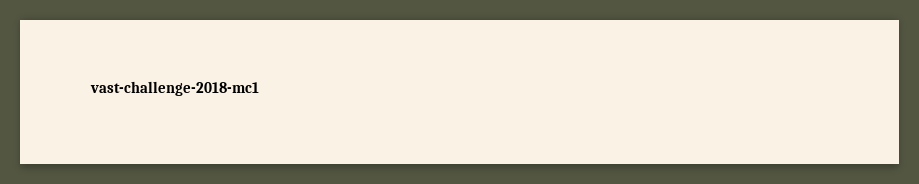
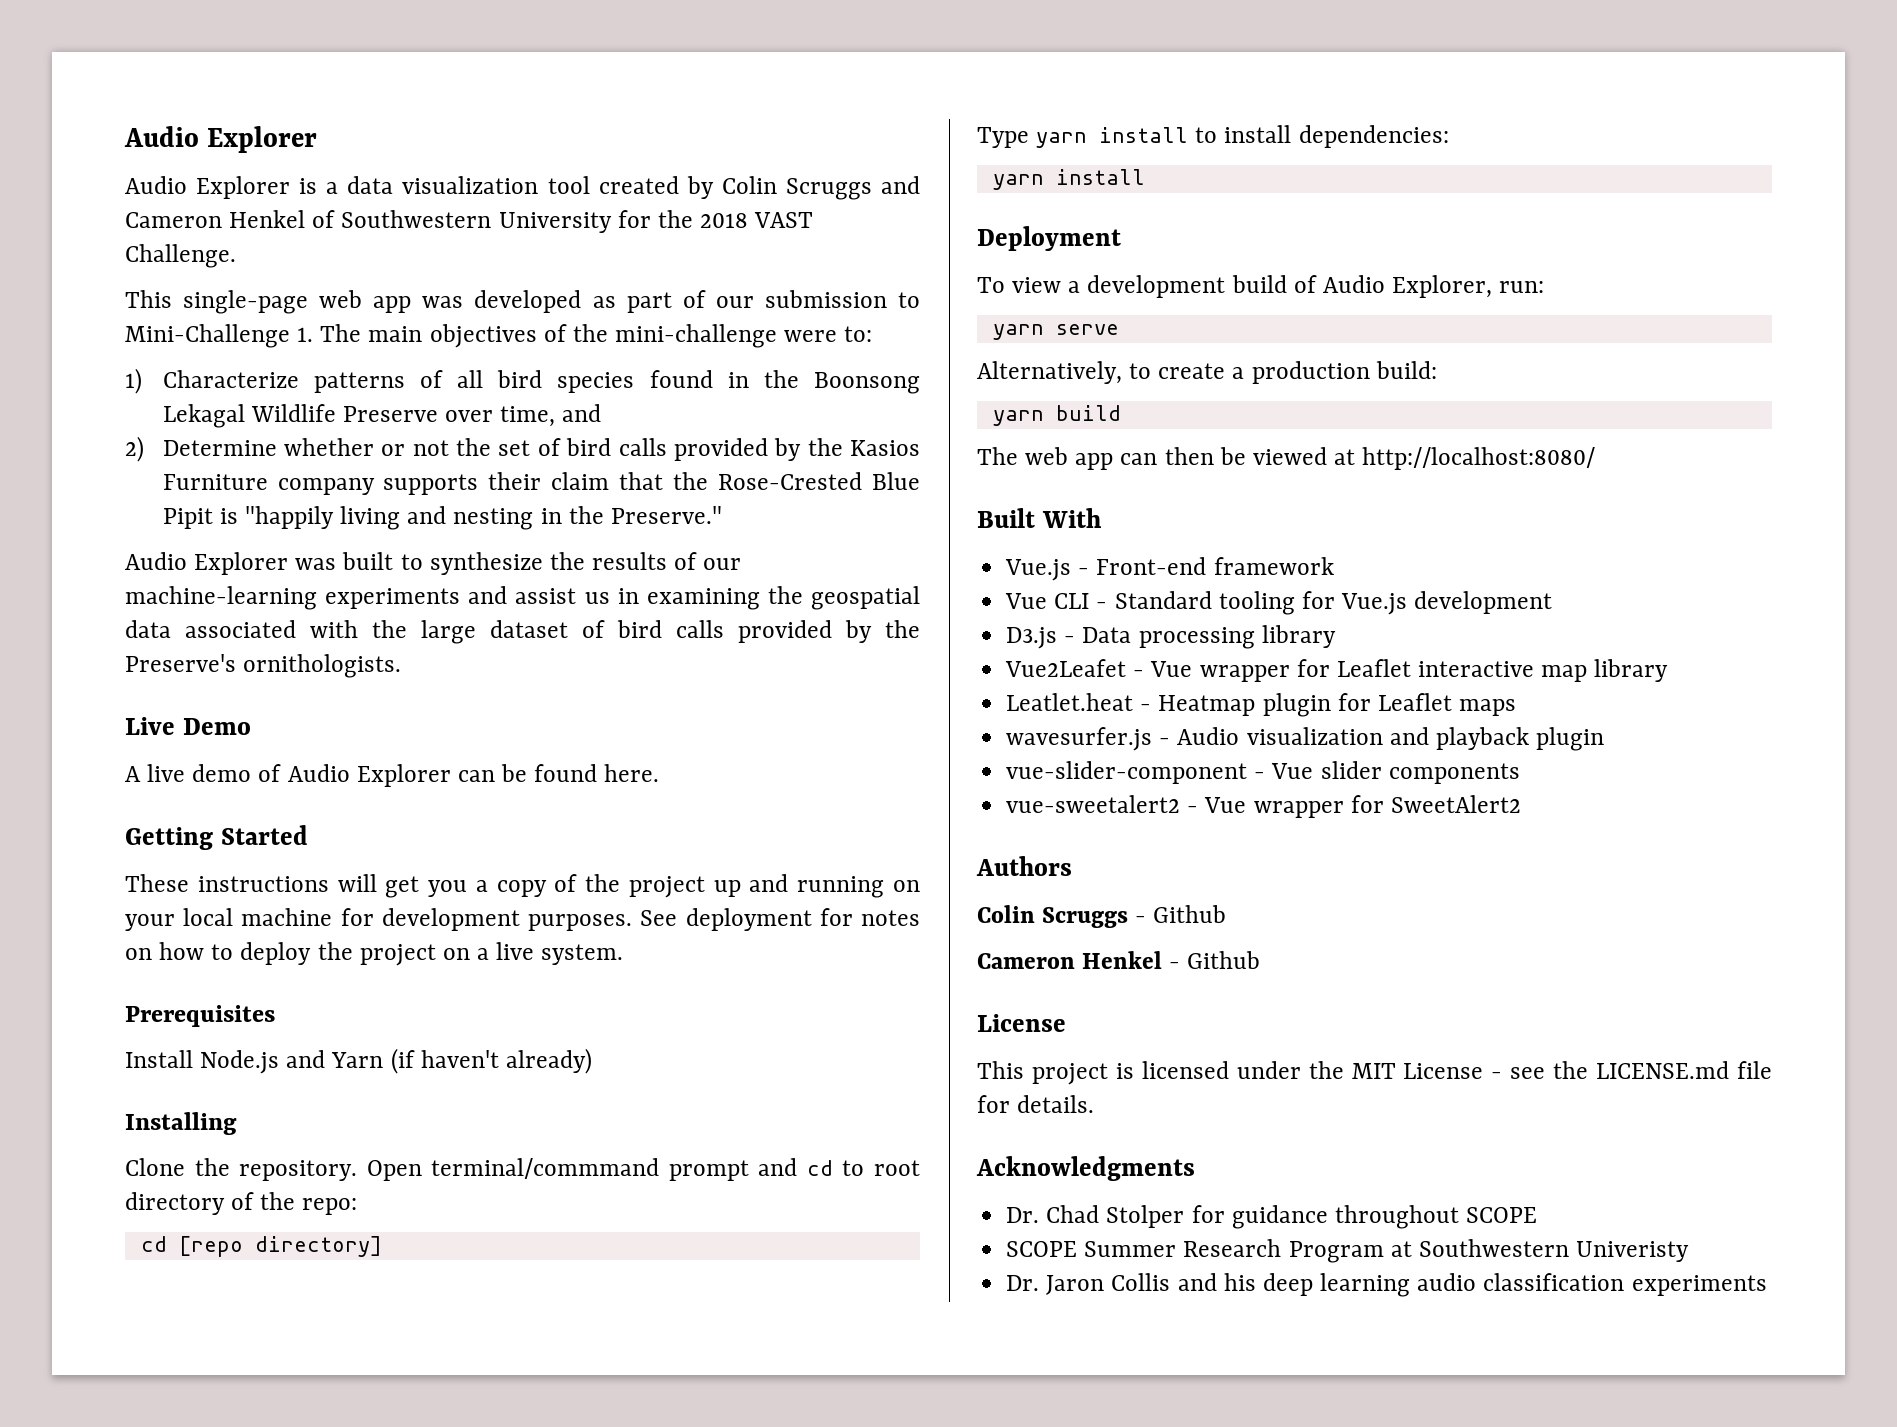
[90,81,259,96] vast-challenge-2018-mc1 -> [124,126,318,153] [125,176,920,200] [125,210,814,233] [125,244,236,268] [125,290,920,314] [125,324,873,348] [125,368,921,394] [162,404,602,428] [125,436,921,462] [162,472,920,495] [162,506,722,530] [125,552,742,575] [125,586,920,610] [125,620,920,644] [125,654,402,678] [125,717,251,735] [125,764,660,787] [125,825,308,850] [125,874,920,898] [125,908,920,931] [125,942,624,966] [125,1005,275,1027] [125,1048,592,1074] [125,1112,237,1135] [125,1158,920,1181] [125,1192,358,1215] [140,1236,382,1257] [977,125,1449,148] [992,169,1145,190] [977,226,1121,251] [977,275,1545,298] [992,324,1119,340] [977,361,1437,384] [992,405,1121,426] [977,447,1596,470] [977,508,1102,528] [1005,557,1334,581] [1005,591,1553,615] [1006,625,1336,649] [1005,659,1669,682] [1006,693,1517,717] [1006,727,1605,751] [1006,761,1520,784] [1006,795,1521,818] [976,856,1072,876] [977,905,1227,928] [977,951,1261,969] [977,1014,1066,1032] [977,1061,1772,1085] [977,1095,1095,1113] [976,1156,1195,1181] [1006,1205,1538,1229] [1006,1239,1690,1263] [1006,1273,1767,1297] Audio Explorer // Audio Explorer is a data visualization tool created by Colin Scruggs and Cameron Henkel of Southwestern University for the 2018 VAST Challenge. // This single-page web app was developed as part of our submission to Mini-Challenge 1. The main objectives of the mini-challenge were to: // 1) Characterize patterns of all bird species found in the Boonsong Lekagal Wildlife Preserve over time, and // 2) Determine whether or not the set of bird calls provided by the Kasios Furniture company supports their claim that the Rose-Crested Blue Pipit is "happily living and nesting in the Preserve." // Audio Explorer was built to synthesize the results of our machine-learning experiments and assist us in examining the geospatial data associated with the large dataset of bird calls provided by the Preserve's ornithologists. // Live Demo // A live demo of Audio Explorer can be found here. // Getting Started // These instructions will get you a copy of the project up and running on your local machine for development purposes. See deployment for notes on how to deploy the project on a live system. // Prerequisites // Install Node.js and Yarn (if haven't already) // Installing // Clone the repository. Open terminal/commmand prompt and cd to root directory of the repo: // cd [repo directory] // Type yarn install to install dependencies: // yarn install // Deployment // To view a development build of Audio Explorer, run: // yarn serve // Alternatively, to create a production build: // yarn build // The web app can then be viewed at http://localhost:8080/ // Built With // Vue.js - Front-end framework // Vue CLI - Standard tooling for Vue.js development // D3.js - Data processing library // Vue2Leafet - Vue wrapper for Leaflet interactive map library // Leatlet.heat - Heatmap plugin for Leaflet maps // wavesurfer.js - Audio visualization and playback plugin // vue-slider-component - Vue slider components // vue-sweetalert2 - Vue wrapper for SweetAlert2 // Authors // Colin Scruggs - Github // Cameron Henkel - Github // License // This project is licensed under the MIT License - see the LICENSE.md file for details. // Acknowledgments // Dr. Chad Stolper for guidance throughout SCOPE // SCOPE Summer Research Program at Southwestern Univeristy // Dr. Jaron Collis and his deep learning audio classification experiments

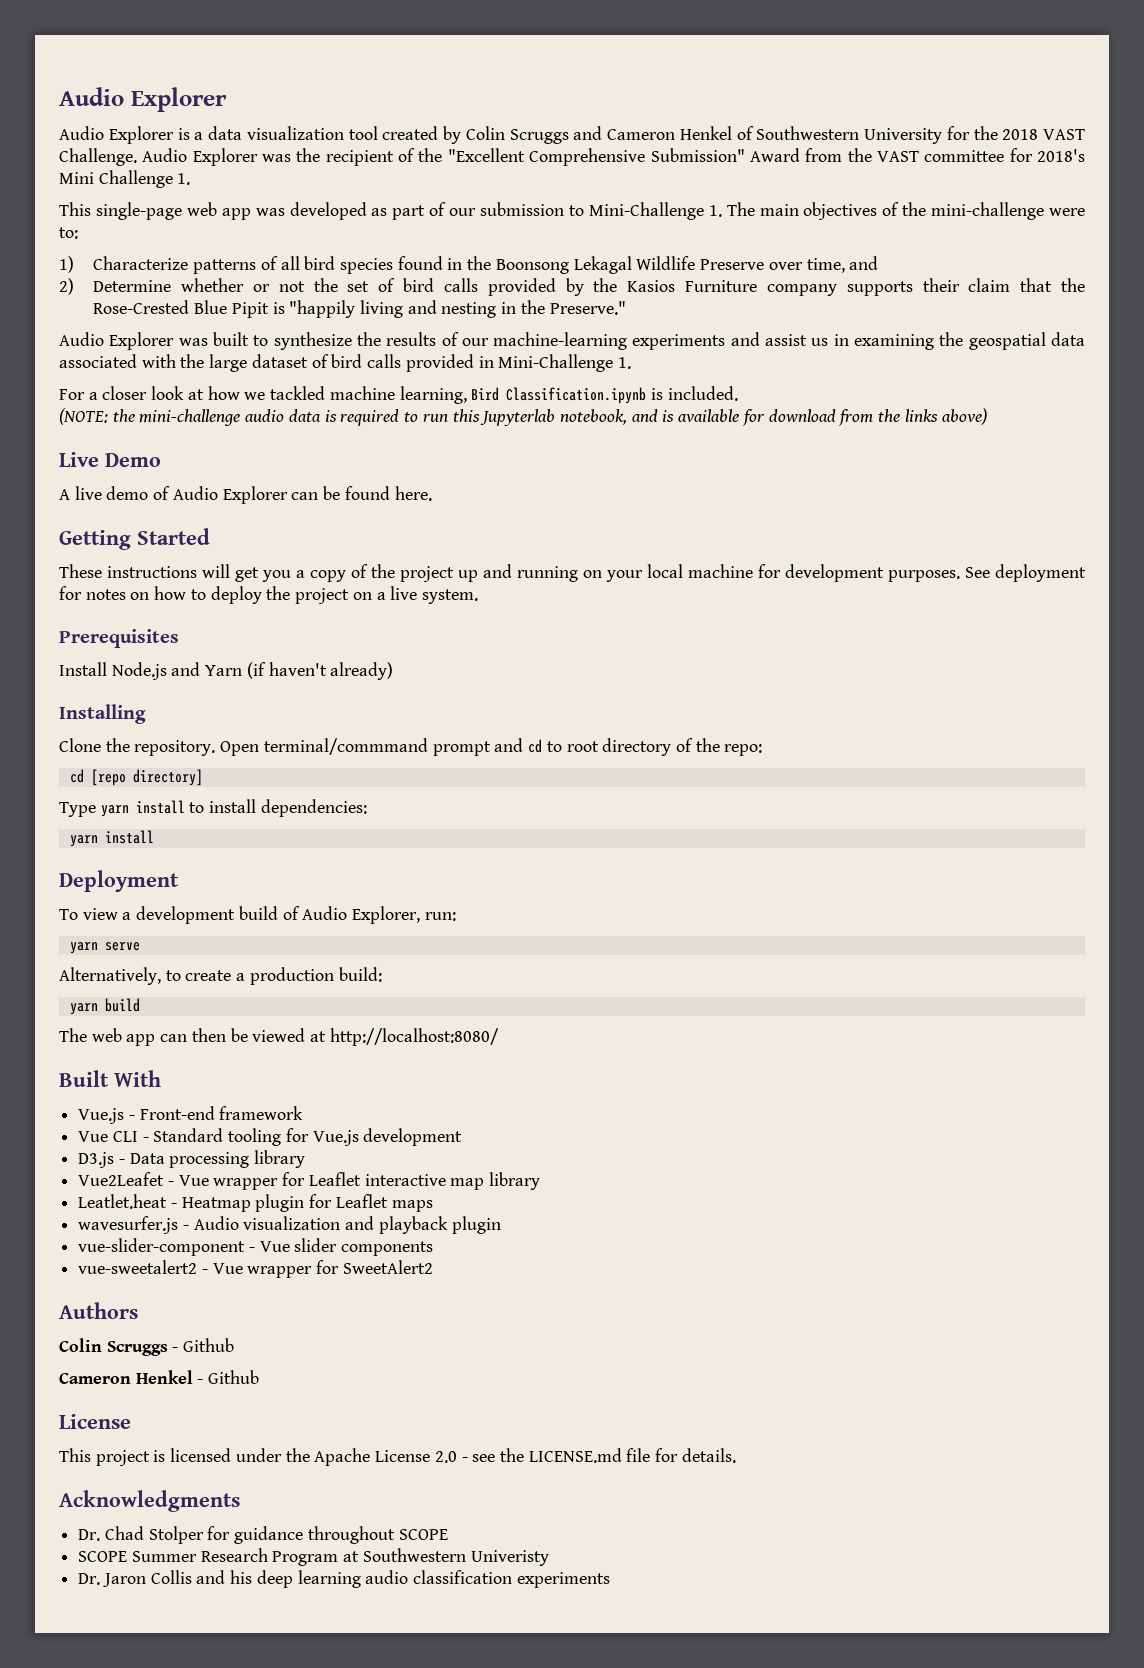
(236, 256) none -> [142,148,1086,166] [59,170,191,188] Audio Explorer was the recipient of the "Excellent Comprehensive Submission" Award from the VAST committee for 2018's Mini Challenge 1.
[845,620,920,643] [125,654,402,678] by the Preserve's ornithologists. -> [478,354,631,372] [59,386,738,404] [59,408,987,426] in Mini-Challenge 1. // For a closer look at how we tackled machine learning, Bird Classification.ipynb is included. // (NOTE: the mini-challenge audio data is required to run this Jupyterlab notebook, and is available for download from the links above)
[1351,1063,1484,1079] MIT License -> [314,1448,457,1466] Apache License 2.0

